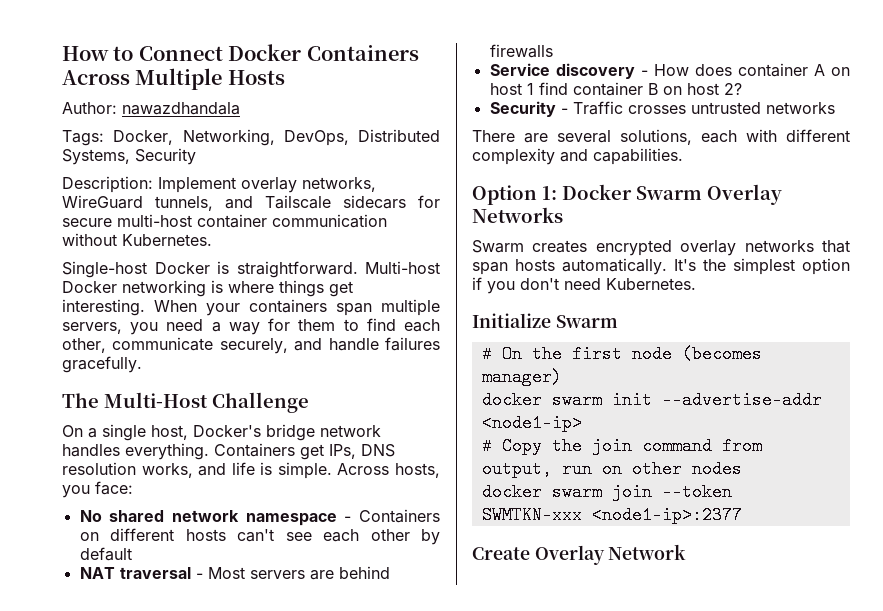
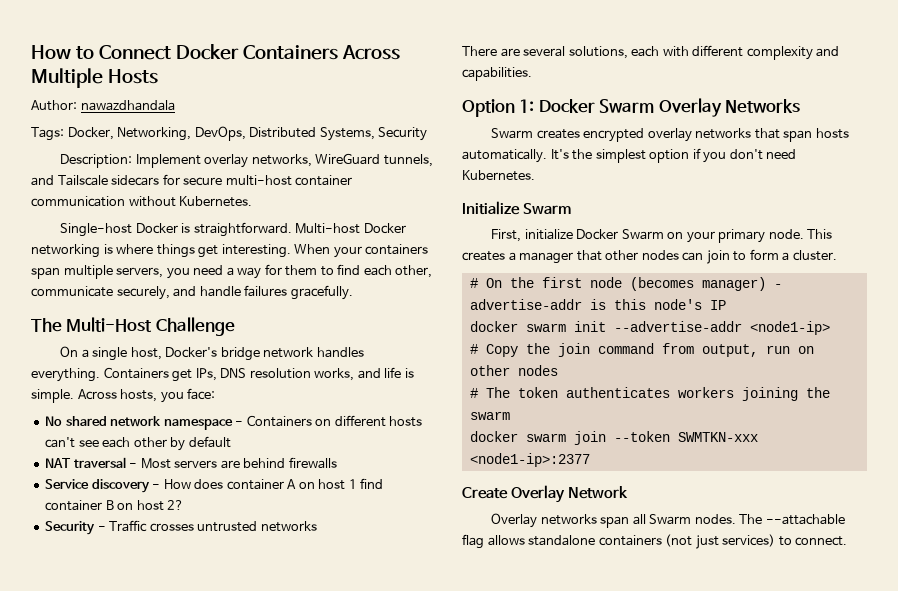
(618, 321) none -> [491,229,833,243] [462,249,837,264] // First, initialize Docker Swarm on your primary node. This creates a manager that other nodes can join to form a cluster.
(562, 377) none -> [773,284,782,288] [469,299,726,310] - advertise-addr is this node's IP
(742, 469) none -> [469,387,830,401] [469,411,510,420] // # The token authenticates workers joining the swarm
(687, 552) none -> [491,513,845,528] [462,534,848,549] // Overlay networks span all Swarm nodes. The --attachable flag allows standalone containers (not just services) to connect.

